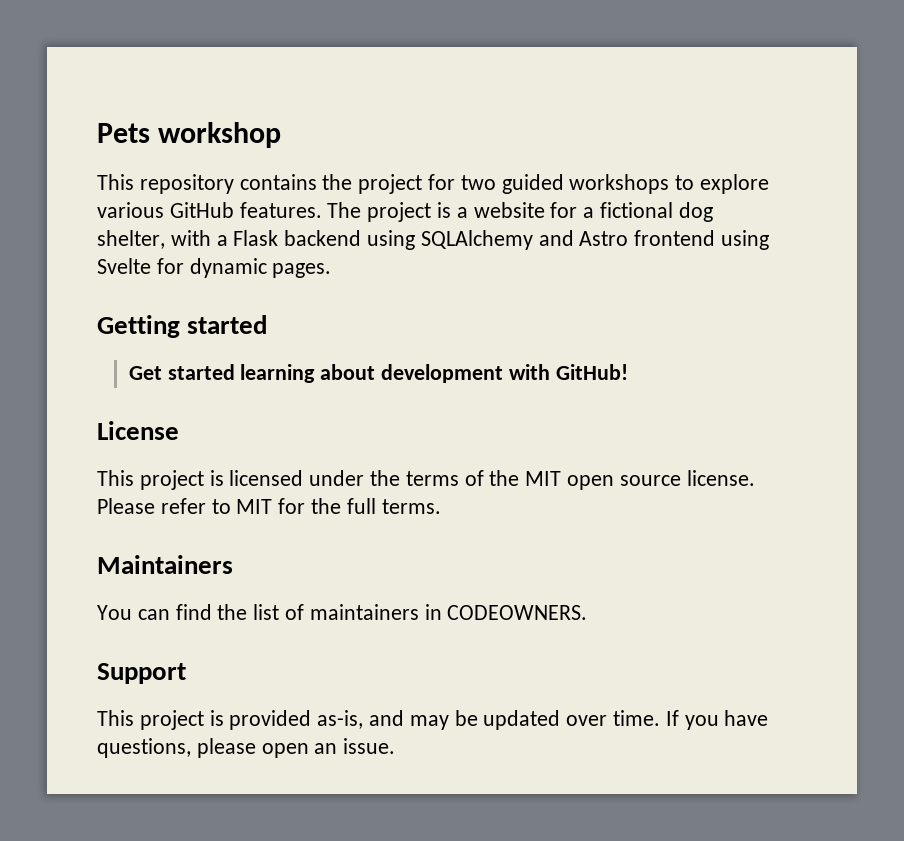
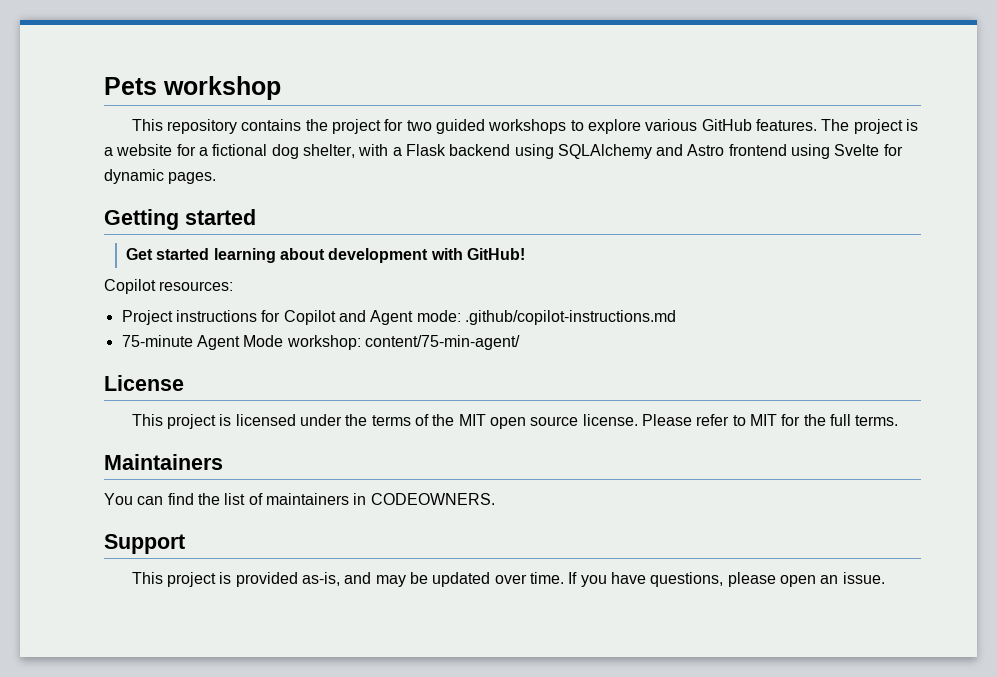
(628, 372) none -> [104,279,234,294] [121,310,676,325] [121,335,520,350] // Copilot resources: // Project instructions for Copilot and Agent mode: .github/copilot-instructions.md // 75‑minute Agent Mode workshop: content/75-min-agent/

